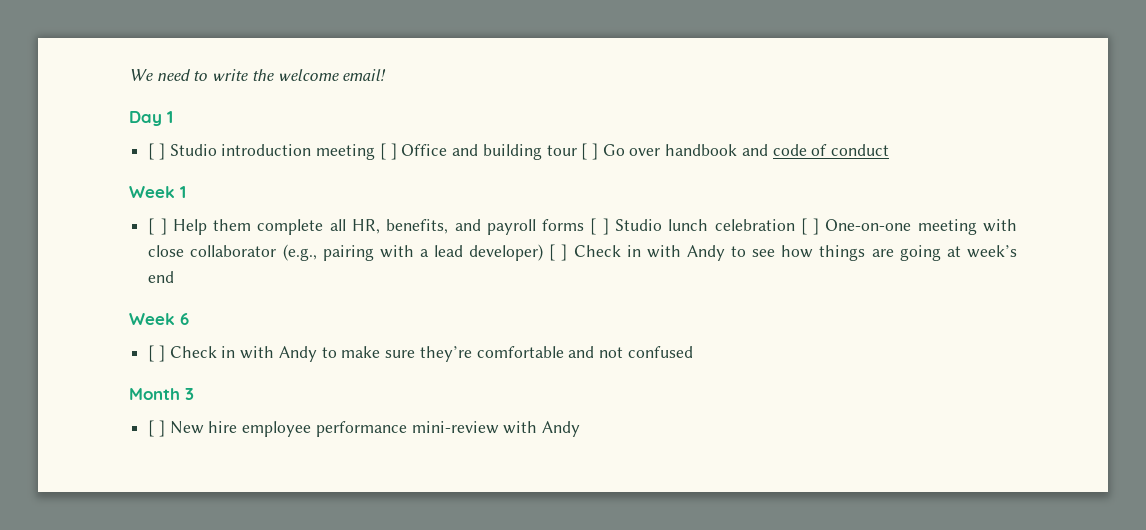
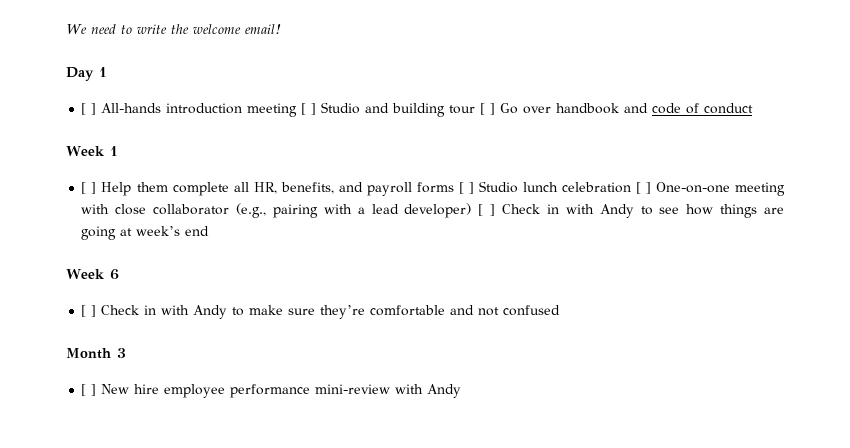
[169,144,217,156] Studio -> [101,103,162,113] All-hands
[401,144,448,156] Office -> [321,102,361,114] Studio

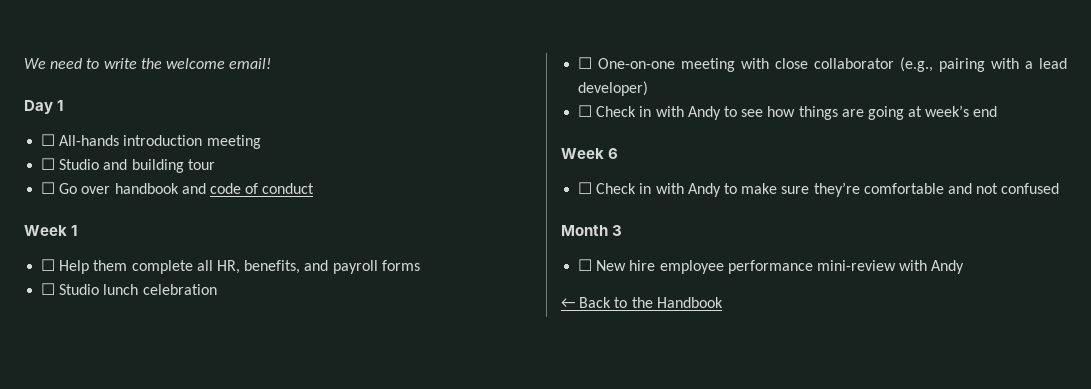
[81,103,97,115] [ ] -> [41,134,56,146] ☐
[301,103,317,115] [ ] -> [41,158,56,170] // ☐
[480,103,496,115] [ ] -> [41,182,56,194] // ☐
[81,182,97,194] [ ] -> [41,259,56,271] ☐
[458,182,474,194] [ ] -> [41,283,56,295] // ☐
[635,182,651,194] [ ] -> [578,57,593,69] // ☐
[478,204,496,216] [ ] -> [578,105,593,117] // ☐
[81,305,97,317] [ ] -> [578,182,593,194] ☐
[81,384,97,396] [ ] -> [578,259,593,271] ☐
(462, 391) none -> [561,297,723,308] // ← Back to the Handbook

